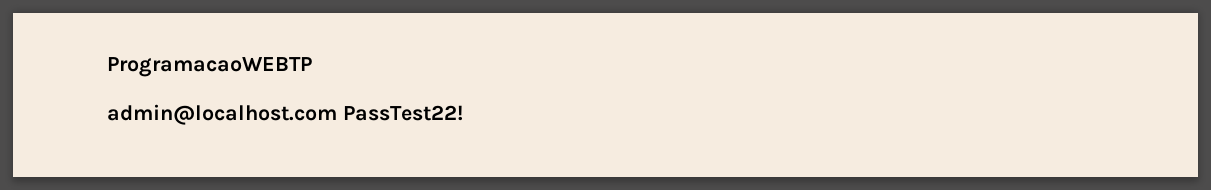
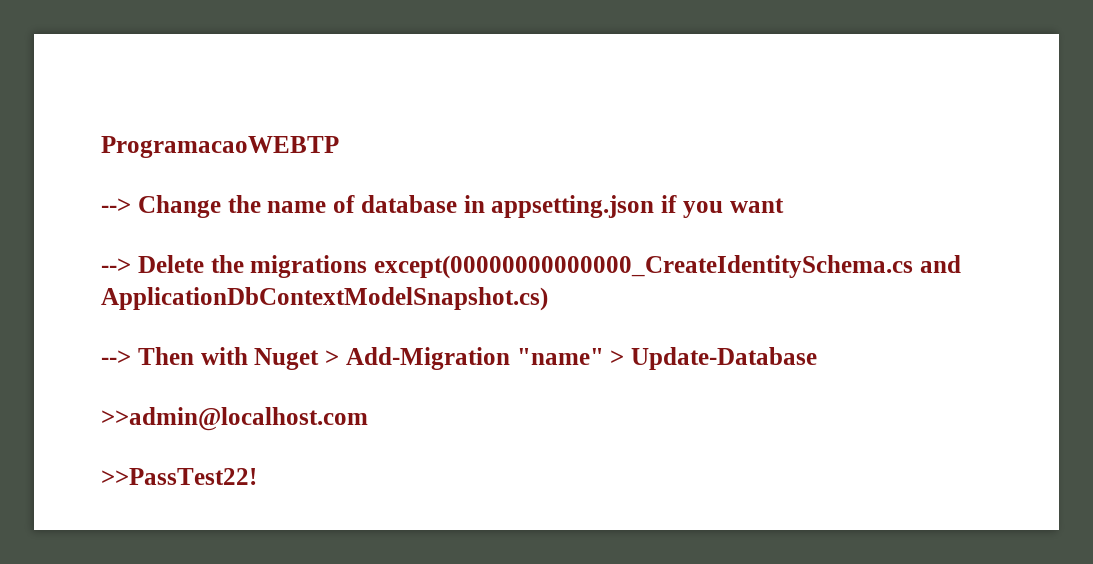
[107,104,463,125] admin@localhost.com PassTest22! -> [101,195,784,218] [101,255,961,279] [101,287,548,311] [101,347,817,370] [101,407,368,431] [101,468,257,485] --> Change the name of database in appsetting.json if you want // --> Delete the migrations except(00000000000000_CreateIdentitySchema.cs and ApplicationDbContextModelSnapshot.cs) // --> Then with Nuget > Add-Migration "name" > Update-Database // >>admin@localhost.com // >>PassTest22!

